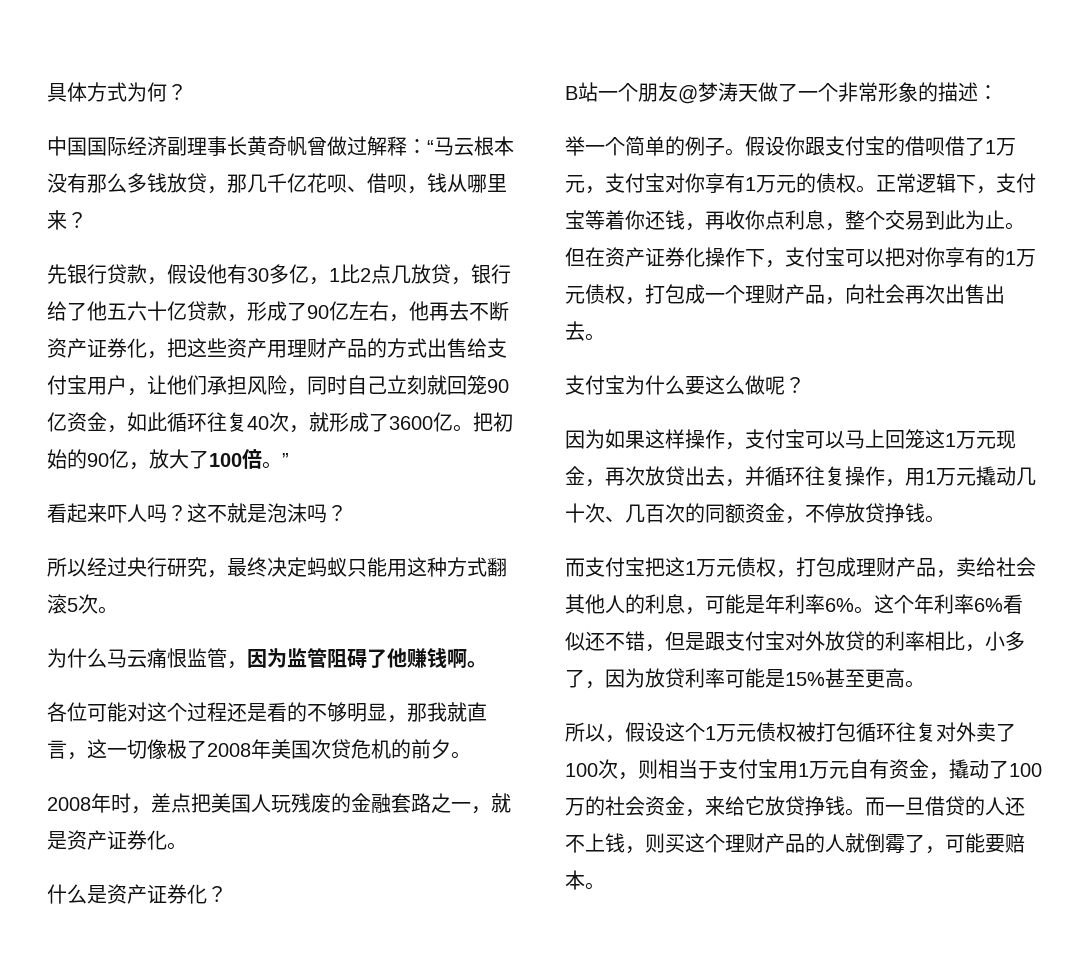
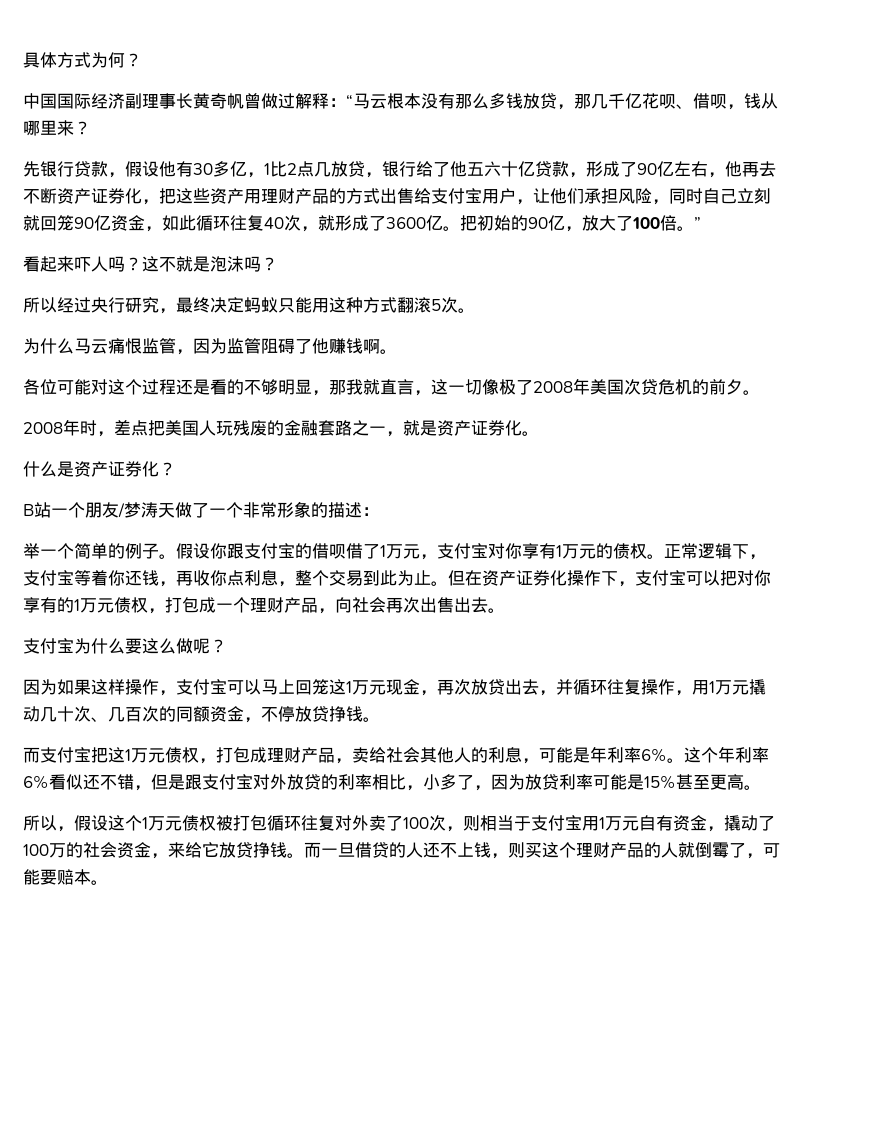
[678,85,698,104] @ -> [118,502,125,518] /

